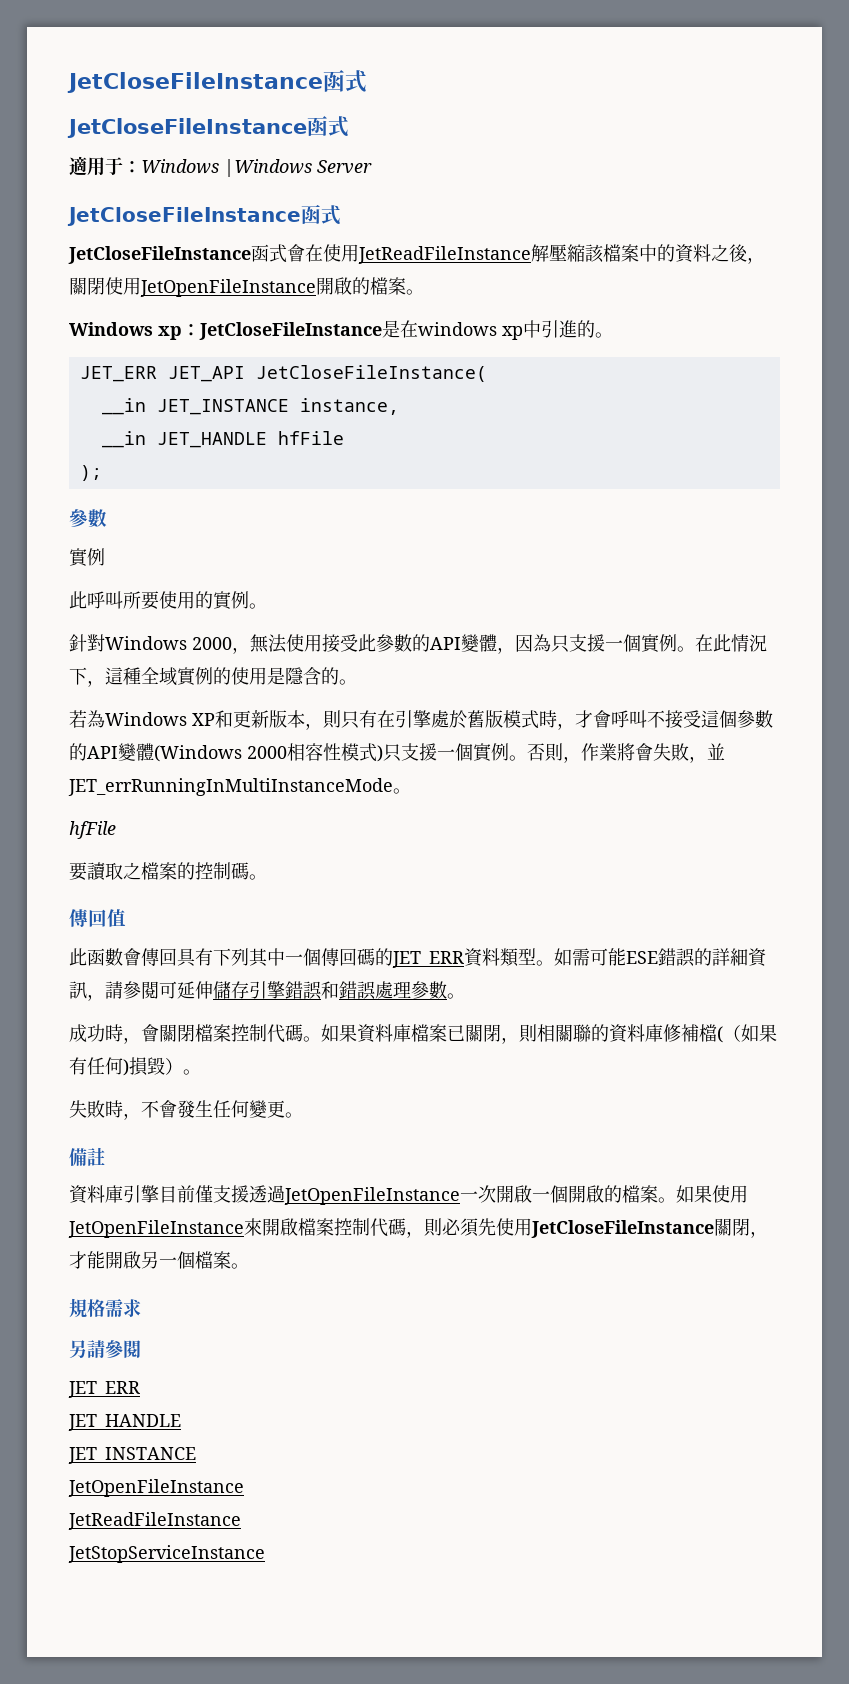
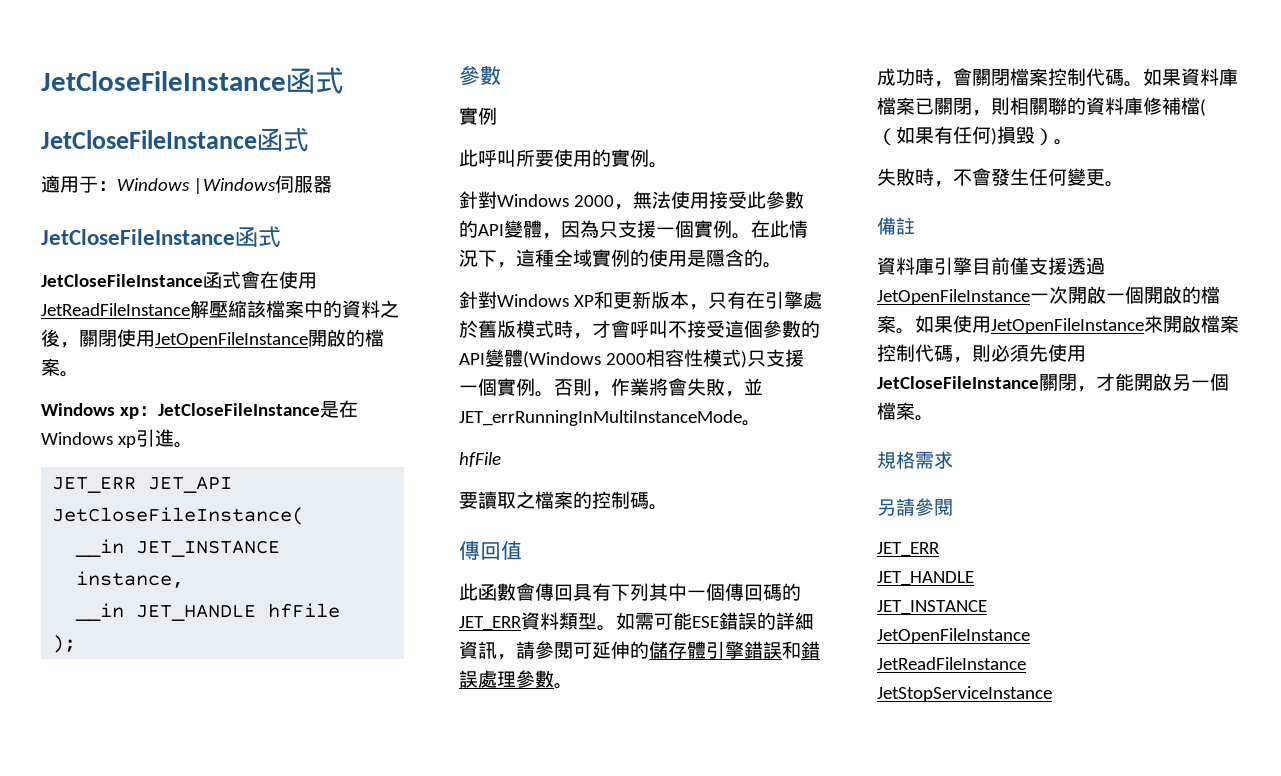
[317,160,372,174] Server -> [274,175,332,193] 伺服器
[418,320,595,340] windows xp中引進的 -> [41,429,174,448] Windows xp引進
[69,710,105,728] 若為 -> [459,291,497,309] 針對
[323,710,341,729] 則 -> (708, 307) none
[213,981,249,999] 儲存 -> [630,641,706,659] 的儲存體

